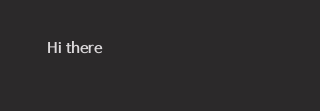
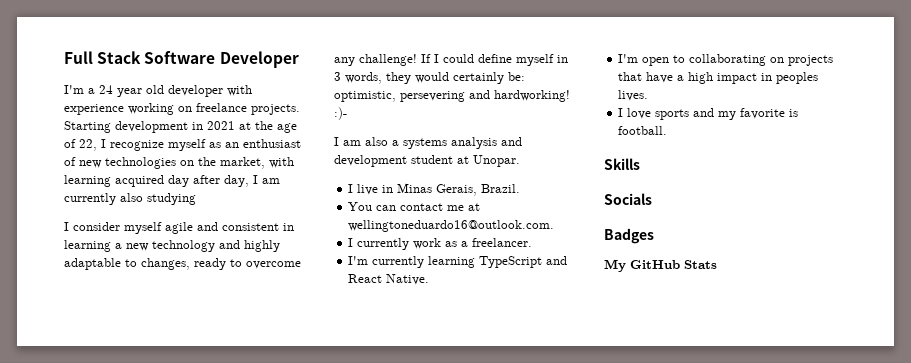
[47,41,103,54] Hi there -> [64,51,299,68] [64,85,252,97] [64,103,300,115] [64,121,297,133] [64,139,301,151] [64,157,294,169] [64,175,280,187] [64,193,196,205] [64,222,294,234] [64,240,280,252] [64,258,301,270] [334,54,568,66] [334,72,525,84] [334,90,570,102] [334,107,347,120] [334,137,522,149] [334,155,520,167] [348,183,521,196] [348,202,481,211] [348,220,555,232] [348,238,533,250] [348,256,568,268] [348,274,430,285] [618,54,834,66] [618,72,819,84] [618,90,649,101] [618,108,799,120] [618,126,668,135] [604,158,640,170] [604,193,652,205] [604,228,654,244] [604,259,717,272] Full Stack Software Developer // I'm a 24 year old developer with experience working on freelance projects. Starting development in 2021 at the age of 22, I recognize myself as an enthusiast of new technologies on the market, with learning acquired day after day, I am currently also studying // I consider myself agile and consistent in learning a new technology and highly adaptable to changes, ready to overcome any challenge! If I could define myself in 3 words, they would certainly be: optimistic, persevering and hardworking! :)- // I am also a systems analysis and development student at Unopar. // I live in Minas Gerais, Brazil. // You can contact me at wellingtoneduardo16@outlook.com. // I currently work as a freelancer. // I'm currently learning TypeScript and React Native. // I'm open to collaborating on projects that have a high impact in peoples lives. // I love sports and my favorite is football. // Skills // Socials // Badges // My GitHub Stats

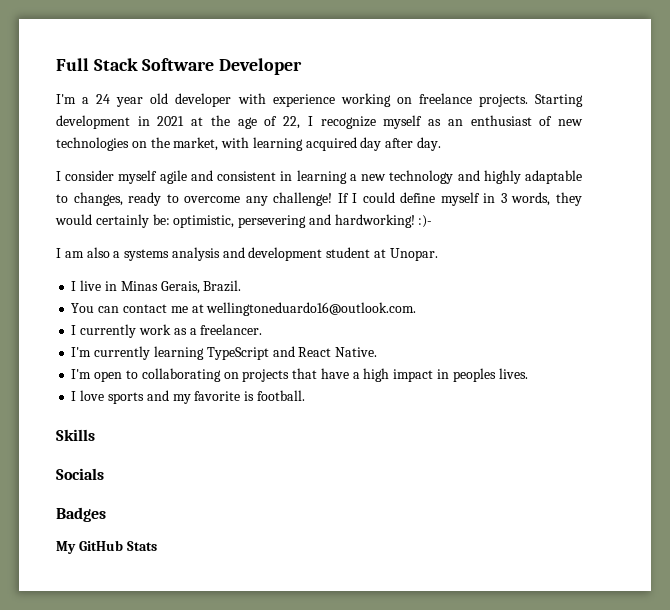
[224,175,280,187] [64,193,196,205] day, I am currently also studying -> [417,137,442,151] day.

